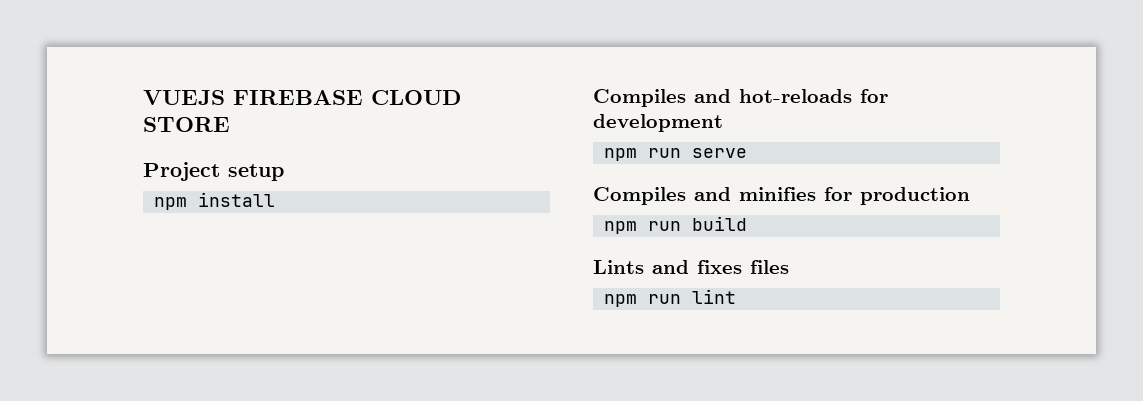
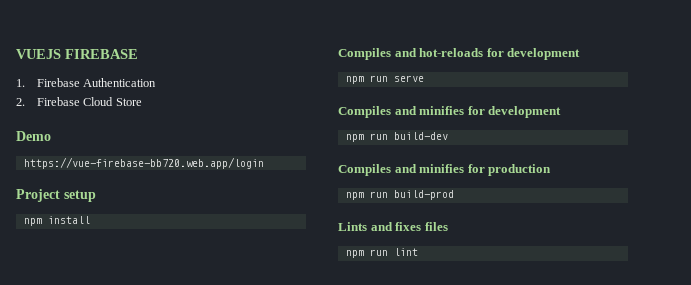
[371,90,461,105] [143,117,230,132] CLOUD STORE -> [16,78,157,87] [16,97,142,106] [16,131,51,141] [23,157,264,169] // 1. Firebase Authentication // 2. Firebase Cloud Store // Demo // https://vue-firebase-bb720.web.app/login
(748, 153) none -> [338,106,562,118] [345,132,448,142] // Compiles and minifies for development // npm run build-dev
[692,216,748,231] build -> [393,190,454,200] build-prod

